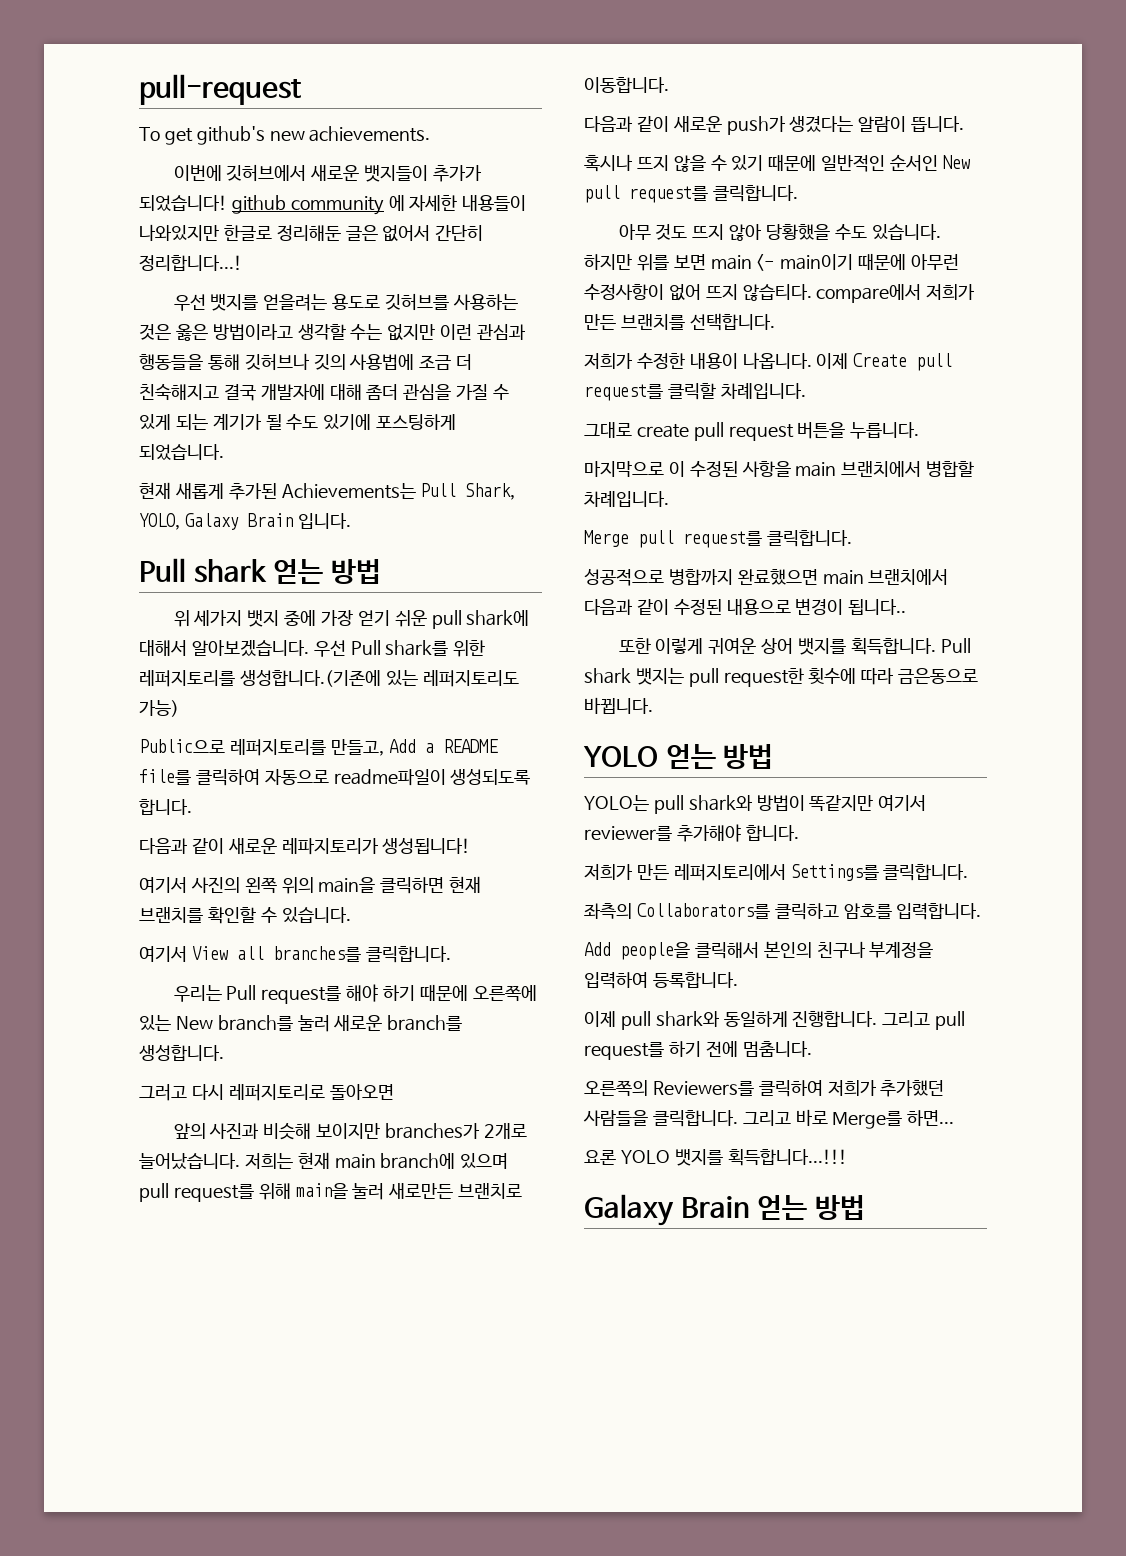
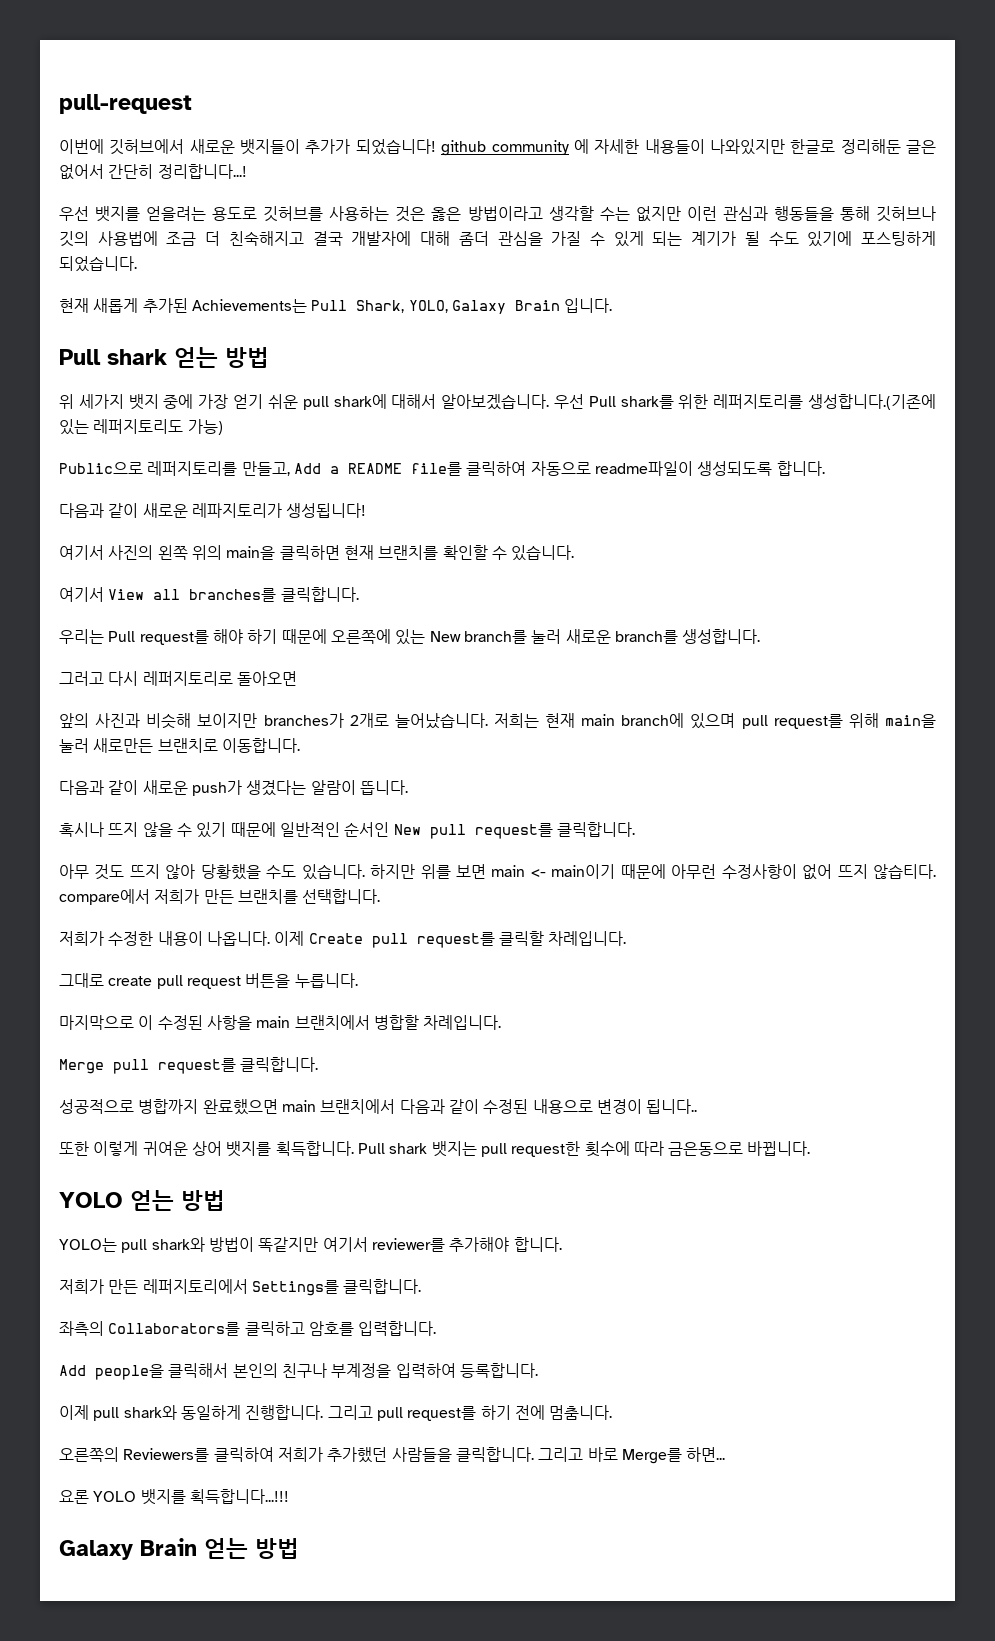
[139,126,431,145] // To get github's new achievements. -> (192, 104) none

